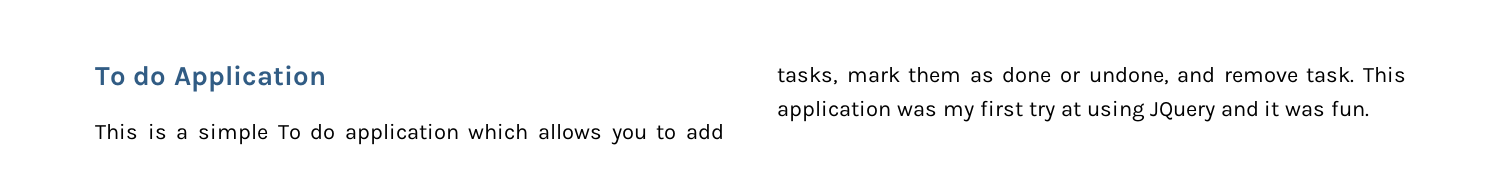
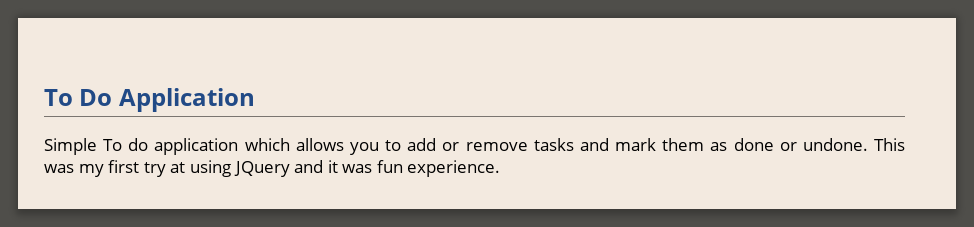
[95,66,167,86] To do -> [44,89,113,106] To Do
[95,123,268,145] This is a simple -> [44,138,97,155] Simple
[777,67,838,85] tasks, -> [442,138,609,151] or remove tasks and
[1088,66,1406,85] [777,100,891,122] undone, and remove task. This application -> [802,138,905,151] undone. This
[1331,100,1370,117] fun. -> [376,160,501,177] fun experience.

